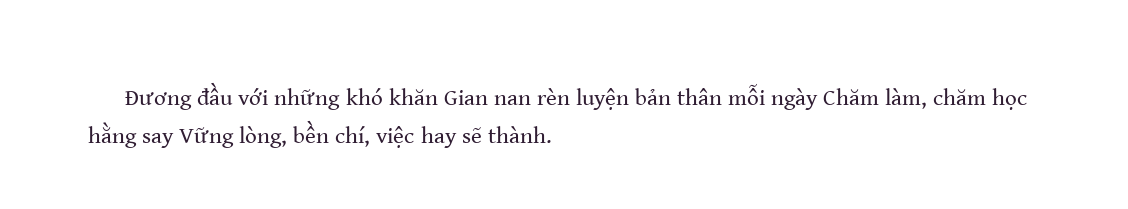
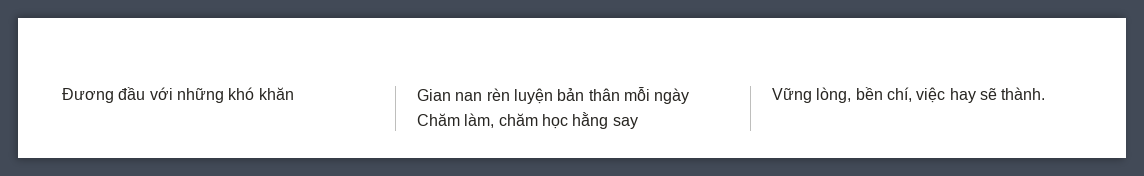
(438, 96) none -> (294, 93) //
(819, 99) none -> (690, 96) //
(175, 140) none -> (638, 123) //

